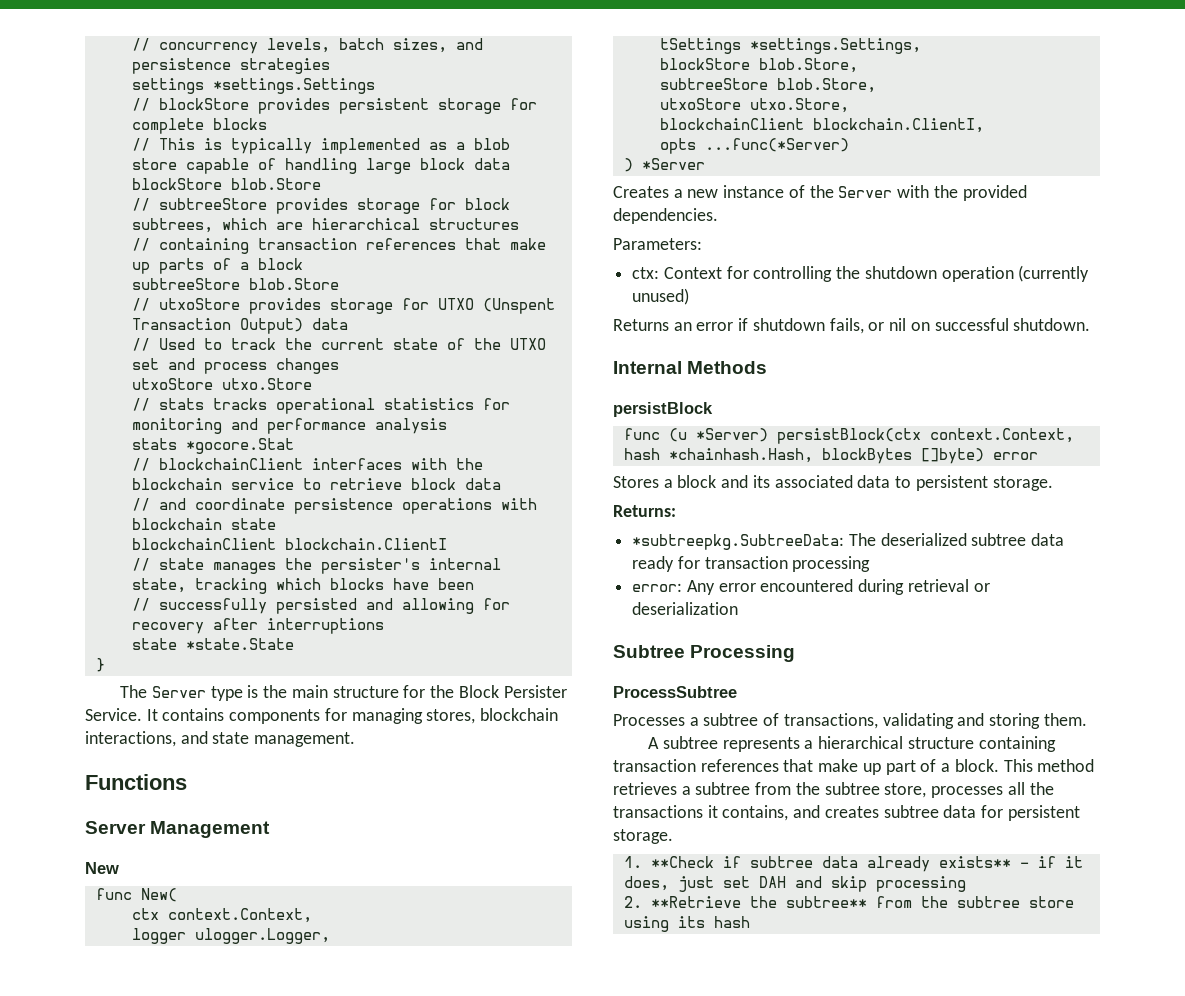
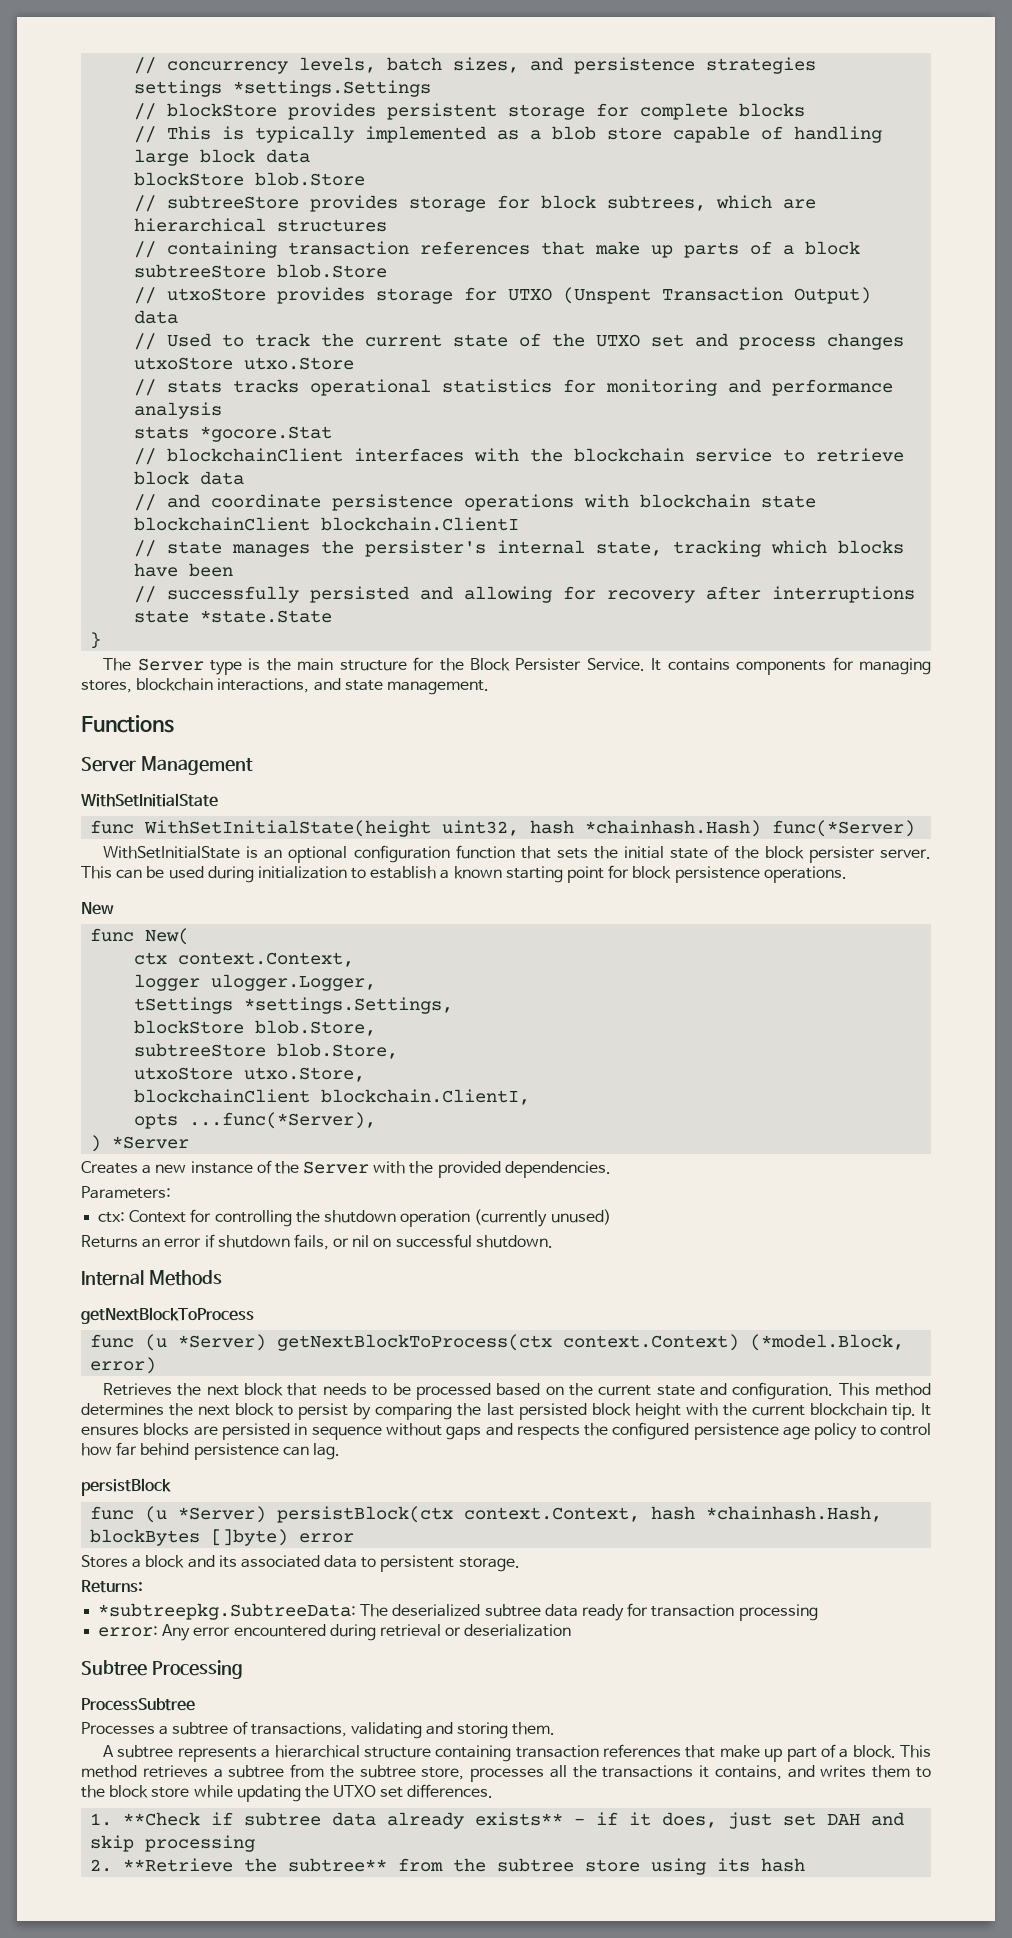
(271, 829) none -> [81,793,218,807] [90,820,916,837] [103,845,931,863] [81,865,847,883] // WithSetInitialState // func WithSetInitialState(height uint32, hash *chainhash.Hash) func(*Server) // WithSetInitialState is an optional configuration function that sets the initial state of the block persister server. This can be used during initialization to establish a known starting point for block persistence operations.
[704,138,849,152] ...func(*Server) -> [189,1112,377,1129] ...func(*Server),
(768, 367) none -> [81,1307,254,1324] [90,1334,905,1351] [90,1357,157,1374] [103,1382,932,1400] [81,1403,931,1420] [81,1422,931,1440] [81,1442,340,1460] // getNextBlockToProcess // func (u *Server) getNextBlockToProcess(ctx context.Context) (*model.Block, error) // Retrieves the next block that needs to be processed based on the current state and configuration. This method determines the next block to persist by comparing the last persisted block height with the current blockchain tip. It ensures blocks are persisted in sequence without gaps and respects the configured persistence age policy to control how far behind persistence can lag.
[824,805,1080,821] [613,829,673,844] creates subtree data for persistent storage. -> [820,1765,931,1778] [81,1784,494,1802] writes them to the block store while updating the UTXO set differences.

